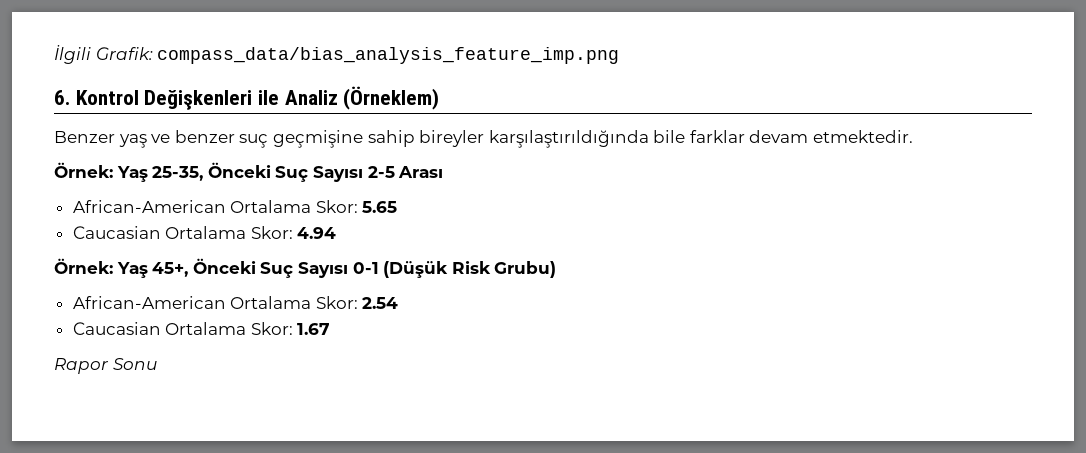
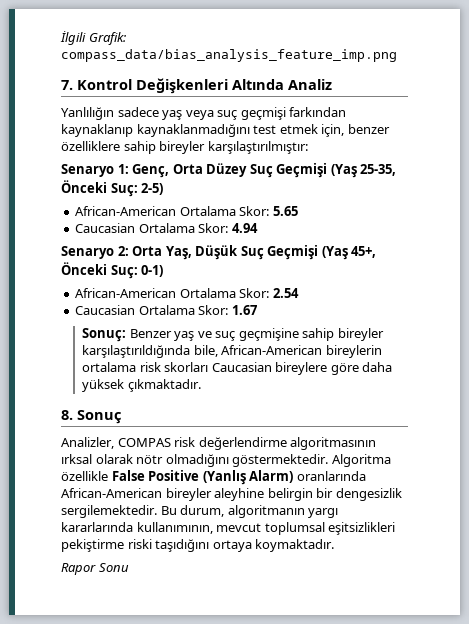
[54,90,70,105] 6. -> [61,80,73,90] 7.
[258,90,280,105] ile -> [232,79,284,90] Altında
[343,86,440,110] [54,130,914,148] [54,162,444,182] (Örneklem) // Benzer yaş ve benzer suç geçmişine sahip bireyler karşılaştırıldığında bile farklar devam etmektedir. // Örnek: Yaş 25-35, Önceki Suç Sayısı 2-5 Arası -> [61,107,347,120] [61,124,390,137] [61,141,308,154] [61,163,397,178] [61,180,164,197] // Yanlılığın sadece yaş veya suç geçmişi farkından kaynaklanıp kaynaklanmadığını test etmek için, benzer özelliklere sahip bireyler karşılaştırılmıştır: // Senaryo 1: Genç, Orta Düzey Suç Geçmişi (Yaş 25-35, Önceki Suç: 2-5)
[54,258,557,278] Örnek: Yaş 45+, Önceki Suç Sayısı 0-1 (Düşük Risk Grubu) -> [61,245,377,260] [61,262,164,279] Senaryo 2: Orta Yaş, Düşük Suç Geçmişi (Yaş 45+, Önceki Suç: 0-1)
(331, 329) none -> [82,328,384,342] [82,345,382,358] [82,362,393,375] [82,379,201,392] [61,410,121,424] [61,437,377,450] [61,454,391,467] [61,470,366,485] [61,488,402,501] [61,505,339,518] [61,522,396,535] [61,539,335,552] // Sonuç: Benzer yaş ve suç geçmişine sahip bireyler karşılaştırıldığında bile, African-American bireylerin ortalama risk skorları Caucasian bireylere göre daha yüksek çıkmaktadır. // 8. Sonuç // Analizler, COMPAS risk değerlendirme algoritmasının ırksal olarak nötr olmadığını göstermektedir. Algoritma özellikle False Positive (Yanlış Alarm) oranlarında African-American bireyler aleyhine belirgin bir dengesizlik sergilemektedir. Bu durum, algoritmanın yargı kararlarında kullanımının, mevcut toplumsal eşitsizlikleri pekiştirme riski taşıdığını ortaya koymaktadır.

